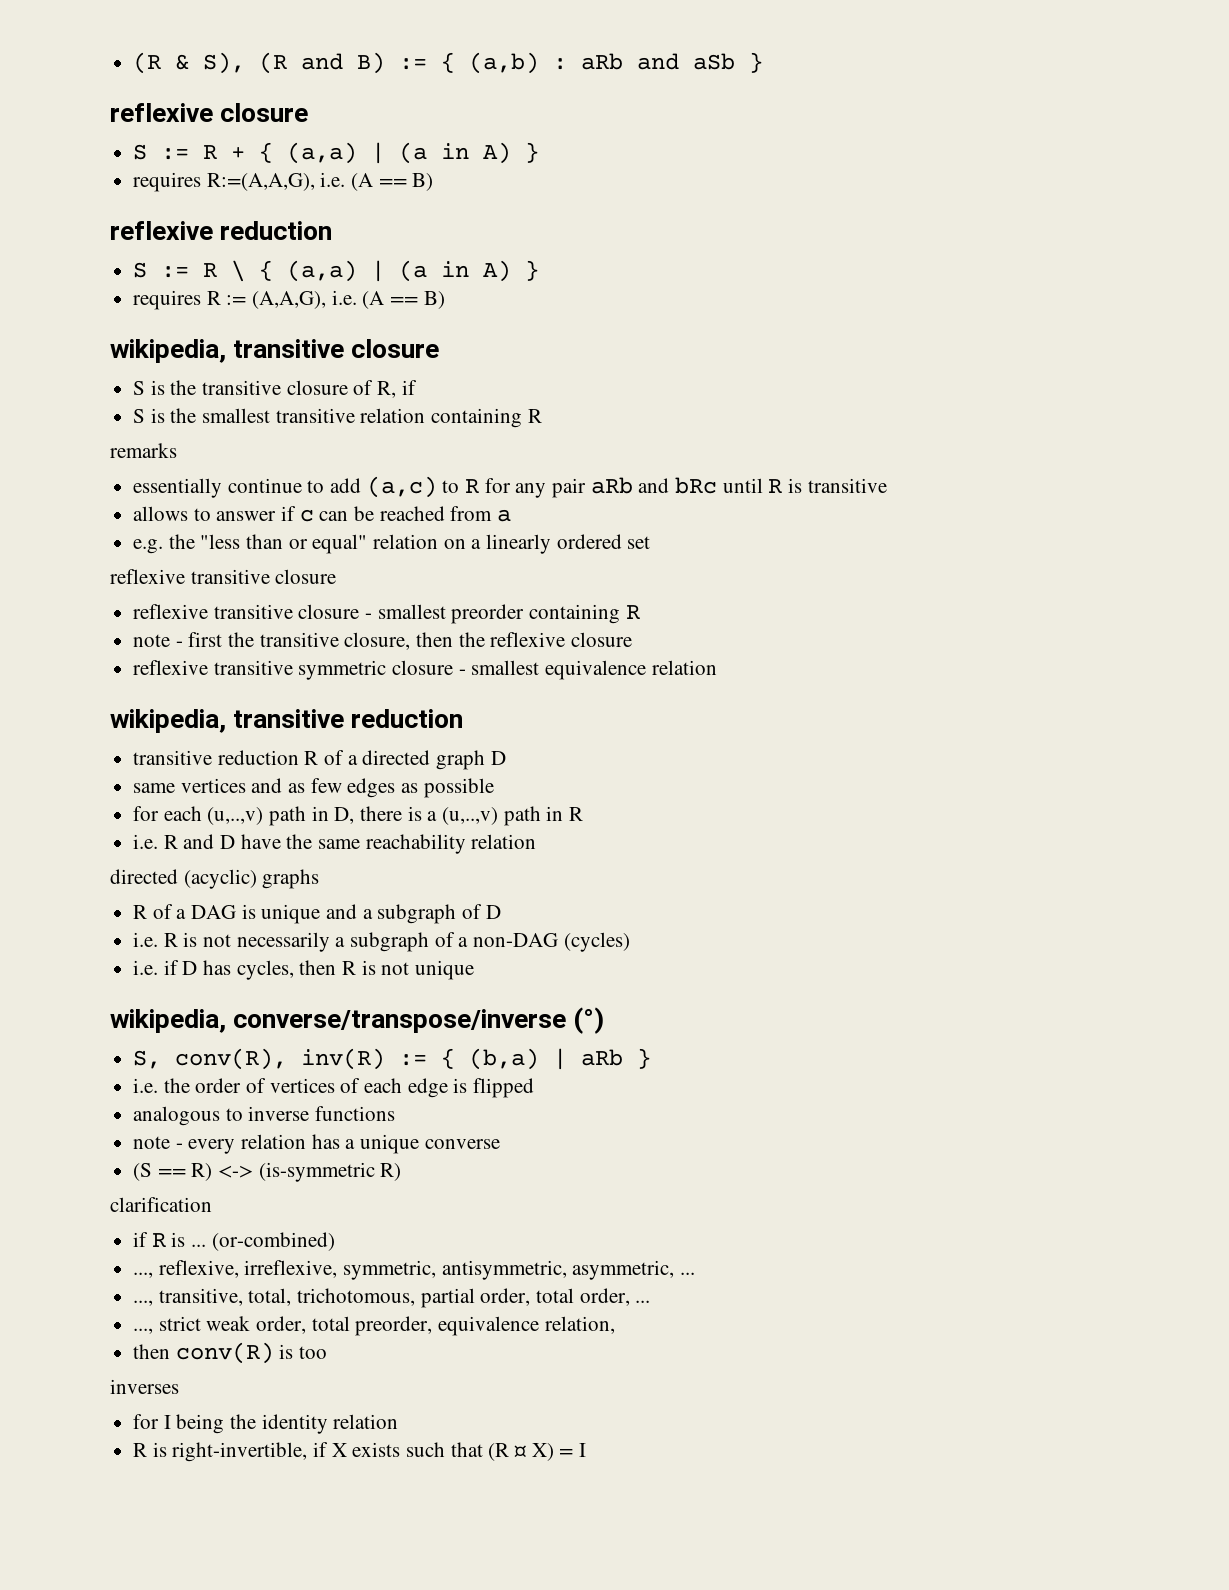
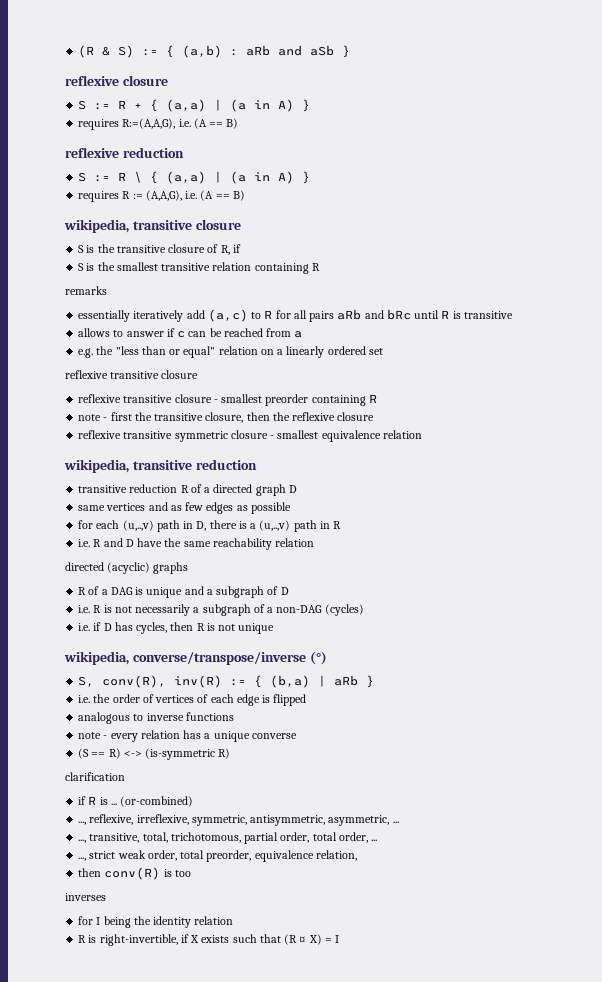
[203,52,386,74] S), (R and B) -> [118,45,135,58] S)
[227,478,325,493] continue to -> [133,310,184,322] iteratively
[515,478,587,498] any pair -> [293,310,335,322] all pairs

